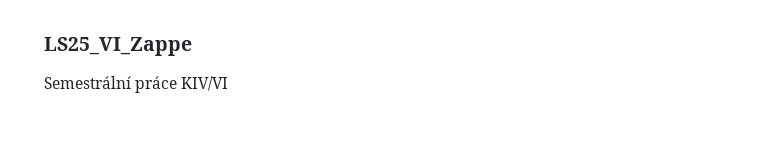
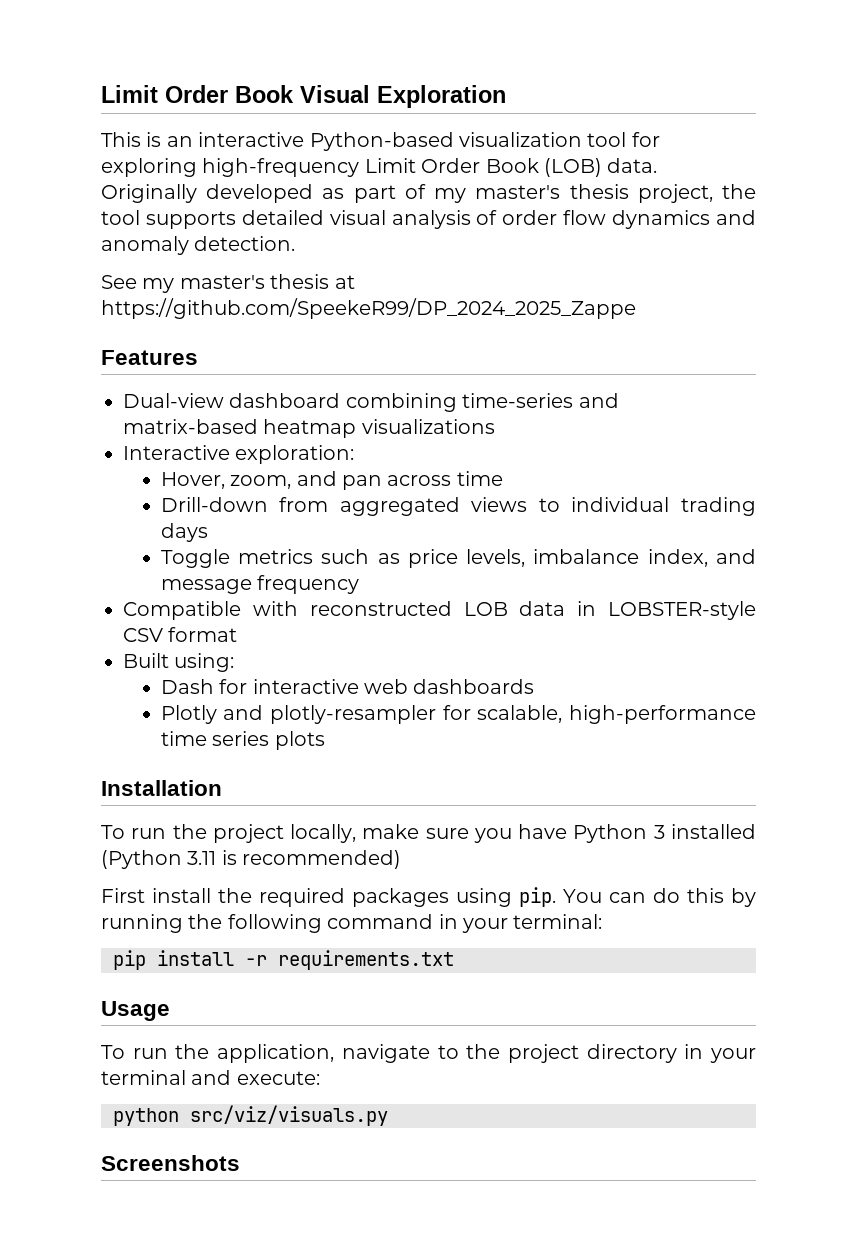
[44,37,192,56] [44,76,229,93] LS25_VI_Zappe // Semestrální práce KIV/VI -> [101,85,506,108] [101,132,660,151] [101,158,658,177] [101,184,756,203] [101,210,757,229] [101,236,296,255] [101,274,355,293] [101,298,636,319] [101,350,198,365] [123,393,619,412] [123,419,495,438] [123,445,355,464] [160,471,503,490] [160,497,757,516] [160,523,208,542] [160,549,756,568] [160,575,360,594] [123,601,756,620] [123,627,238,642] [123,653,235,672] [160,679,535,694] [160,705,756,724] [160,731,325,750] [101,780,222,796] [101,824,756,843] [101,850,402,869] [101,887,756,907] [101,914,603,933] [113,950,454,970] [101,1001,170,1021] [101,1044,756,1063] [101,1070,320,1085] [113,1105,388,1126] [101,1155,240,1171] Limit Order Book Visual Exploration // This is an interactive Python-based visualization tool for exploring high-frequency Limit Order Book (LOB) data. Originally developed as part of my master's thesis project, the tool supports detailed visual analysis of order flow dynamics and anomaly detection. // See my master's thesis at https://github.com/SpeekeR99/DP_2024_2025_Zappe // Features // Dual-view dashboard combining time-series and matrix-based heatmap visualizations // Interactive exploration: // Hover, zoom, and pan across time // Drill-down from aggregated views to individual trading days // Toggle metrics such as price levels, imbalance index, and message frequency // Compatible with reconstructed LOB data in LOBSTER-style CSV format // Built using: // Dash for interactive web dashboards // Plotly and plotly-resampler for scalable, high-performance time series plots // Installation // To run the project locally, make sure you have Python 3 installed (Python 3.11 is recommended) // First install the required packages using pip. You can do this by running the following command in your terminal: // pip install -r requirements.txt // Usage // To run the application, navigate to the project directory in your terminal and execute: // python src/viz/visuals.py // Screenshots

